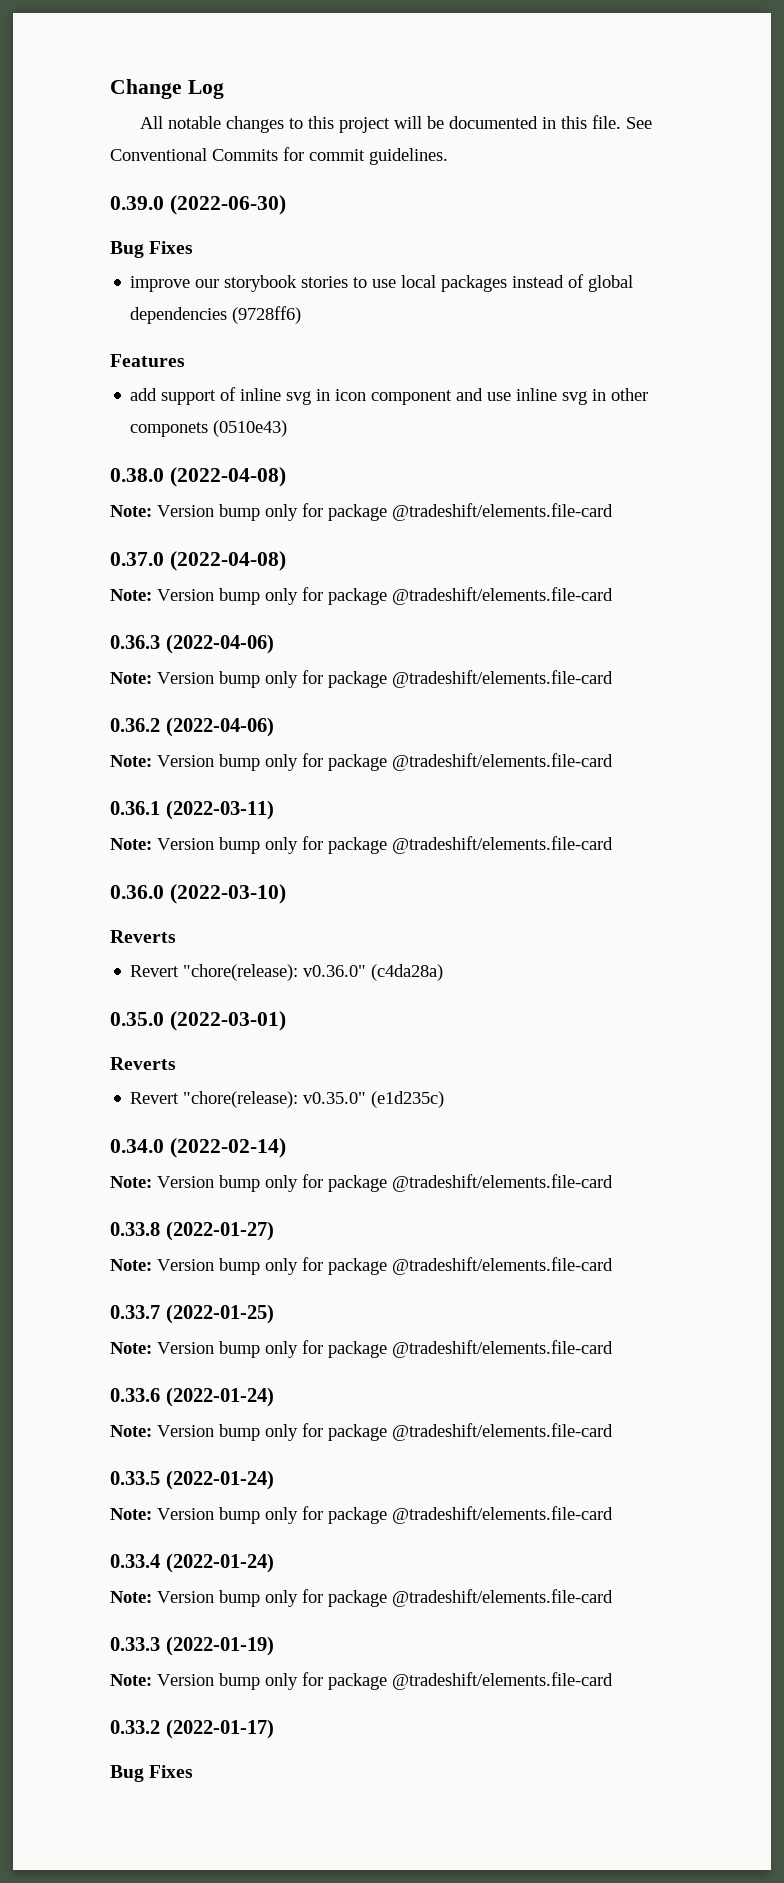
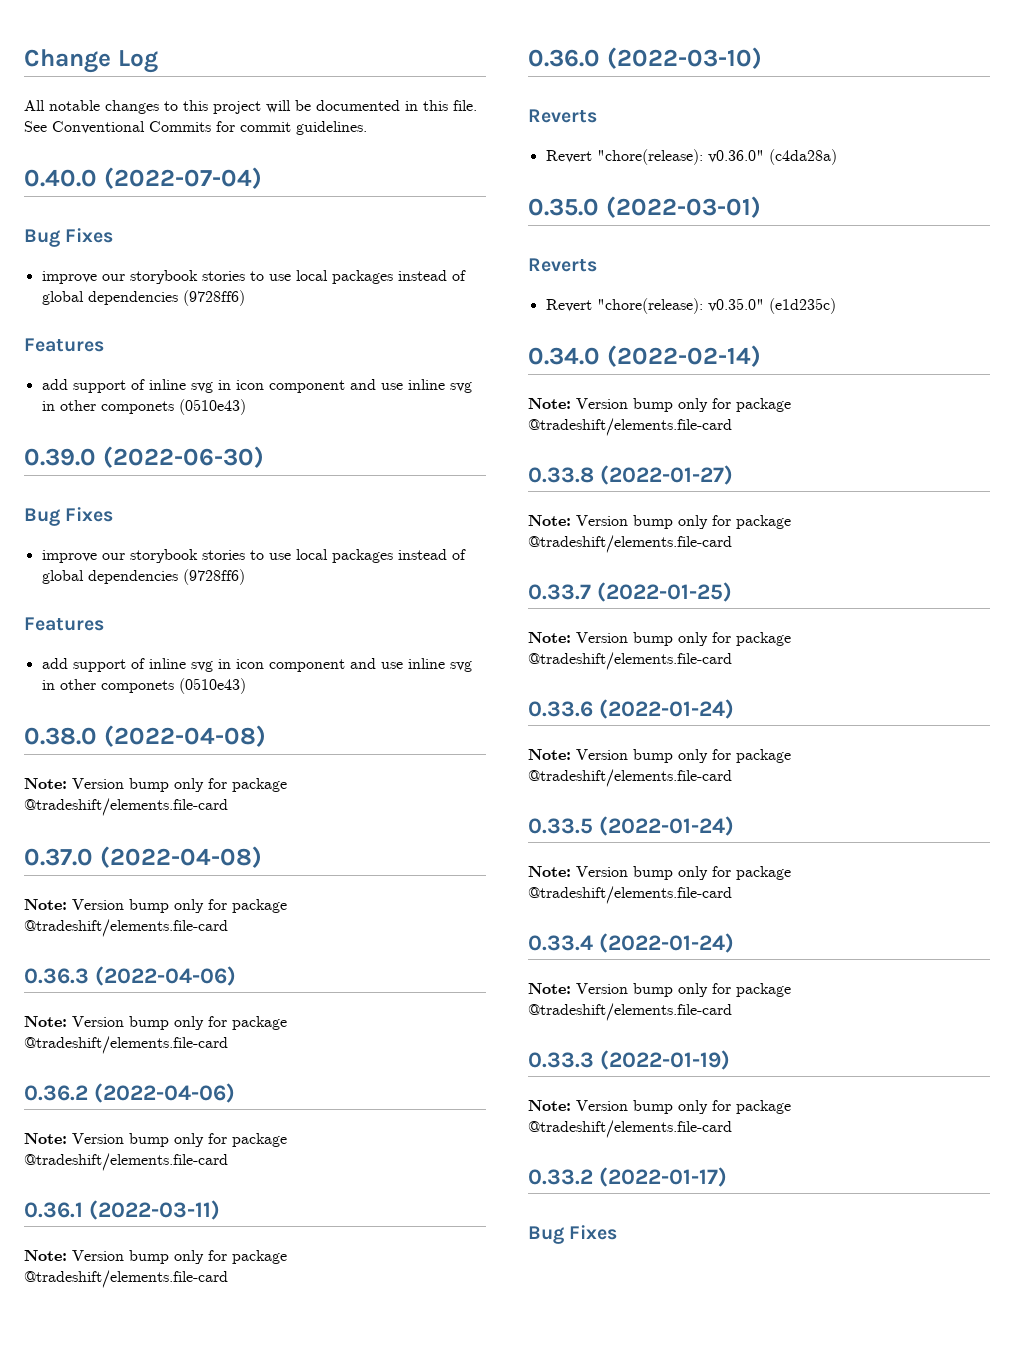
(448, 156) none -> [24,167,262,189] [24,228,114,247] [41,270,466,284] [41,290,245,306] [24,338,104,352] [41,379,472,393] [41,399,246,415] // 0.40.0 (2022-07-04) // Bug Fixes // improve our storybook stories to use local packages instead of global dependencies (9728ff6) // Features // add support of inline svg in icon component and use inline svg in other componets (0510e43)

